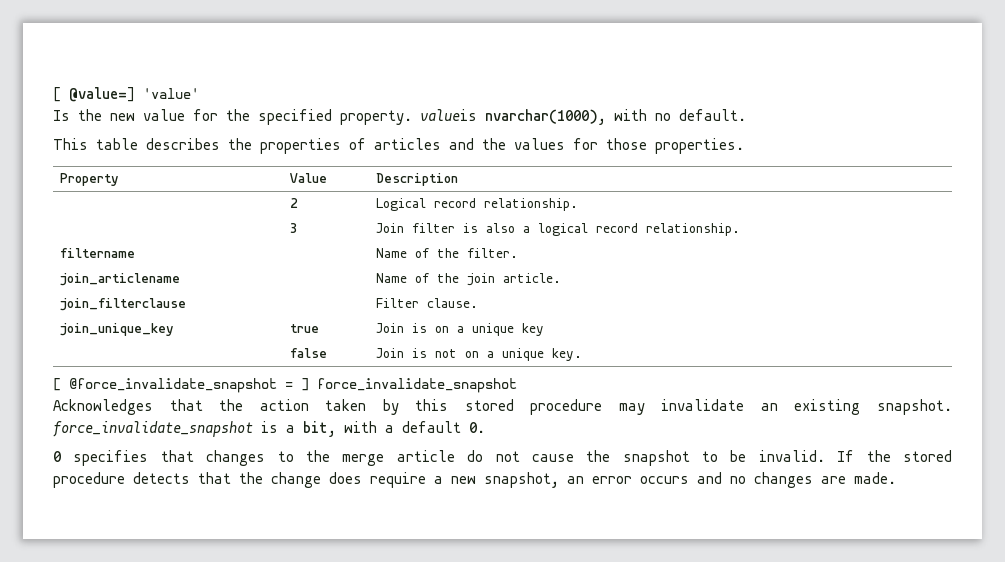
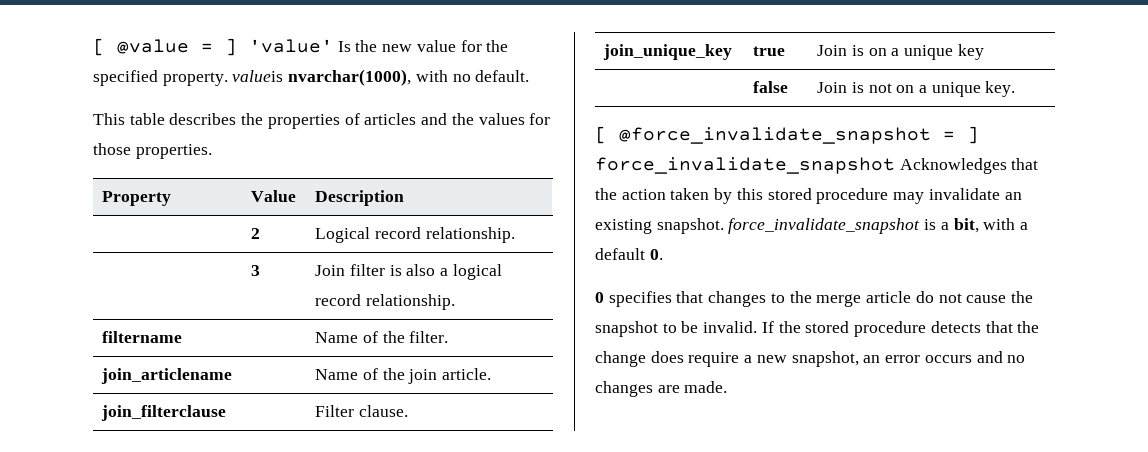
[53,87,135,102] [ @value=] -> [93,38,237,56] [ @value = ]
(199, 93) // -> (333, 46) none
(517, 385) // -> (895, 165) none

